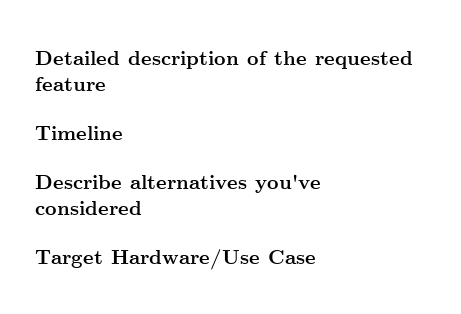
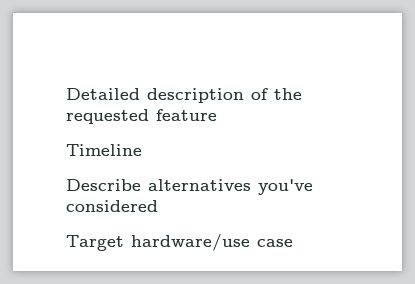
[111,249,316,270] Hardware/Use Case -> [131,234,293,251] hardware/use case

